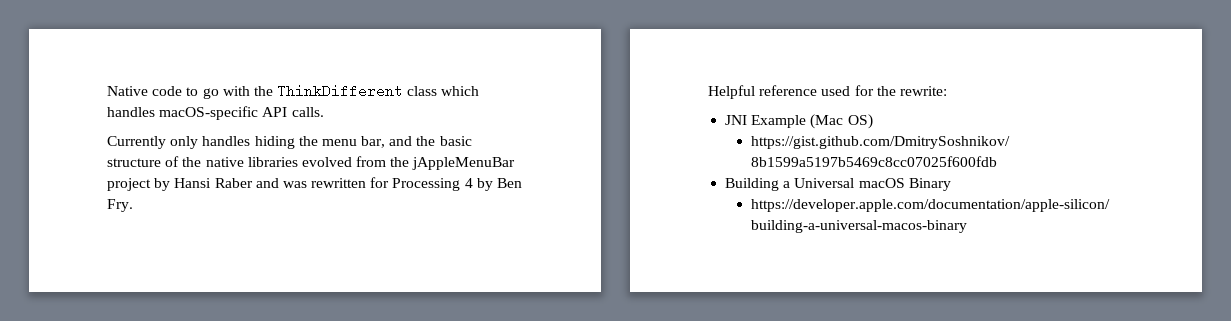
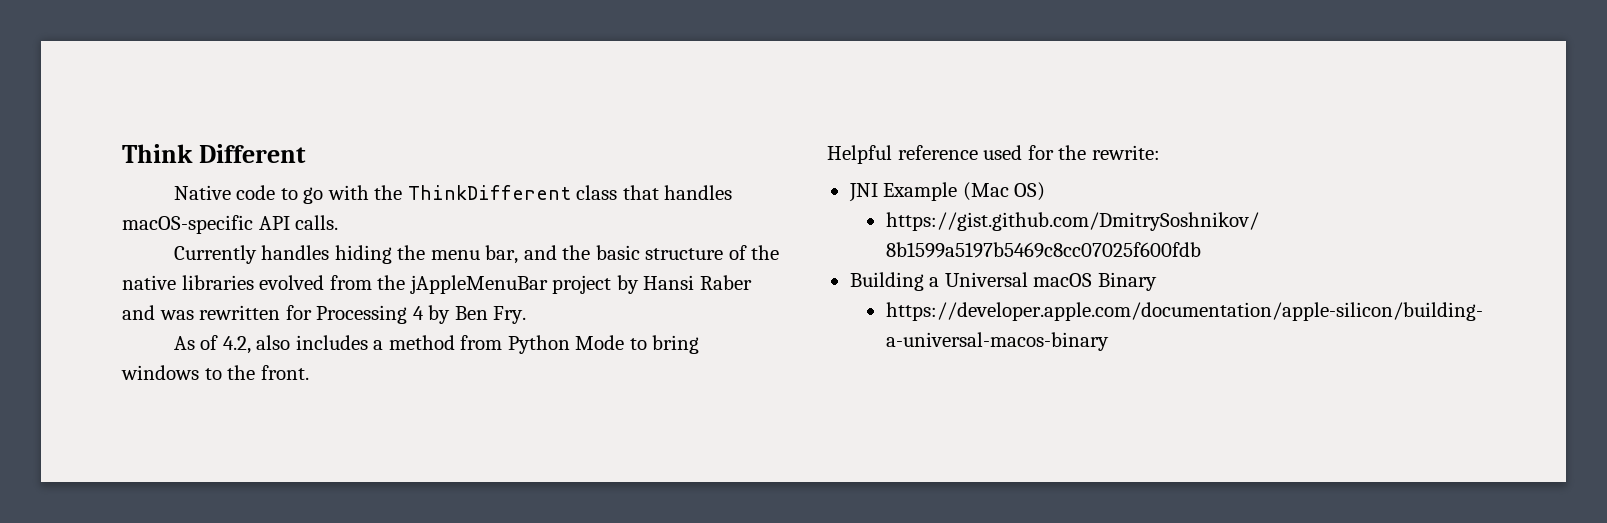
(107, 91) none -> [122,144,307,163] Think Different //
[441,86,480,96] which -> [622,185,659,200] that
[170,136,199,149] only -> (257, 254) none
(133, 205) none -> [173,335,700,354] [121,365,309,380] // As of 4.2, also includes a method from Python Mode to bring windows to the front.

